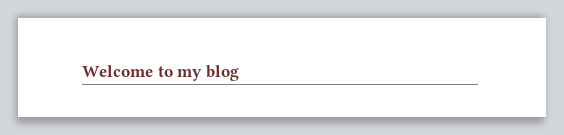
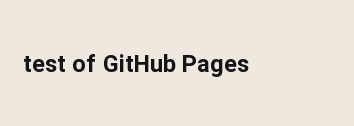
[82,65,239,81] Welcome to my blog -> [23,54,250,77] test of GitHub Pages

